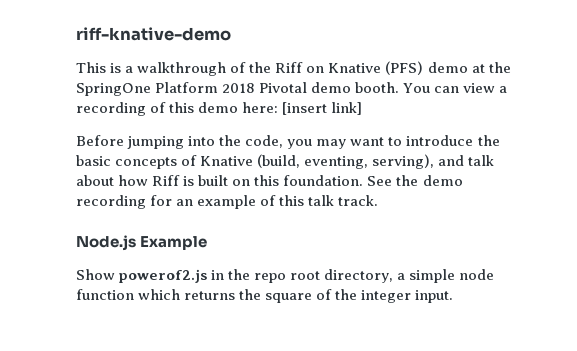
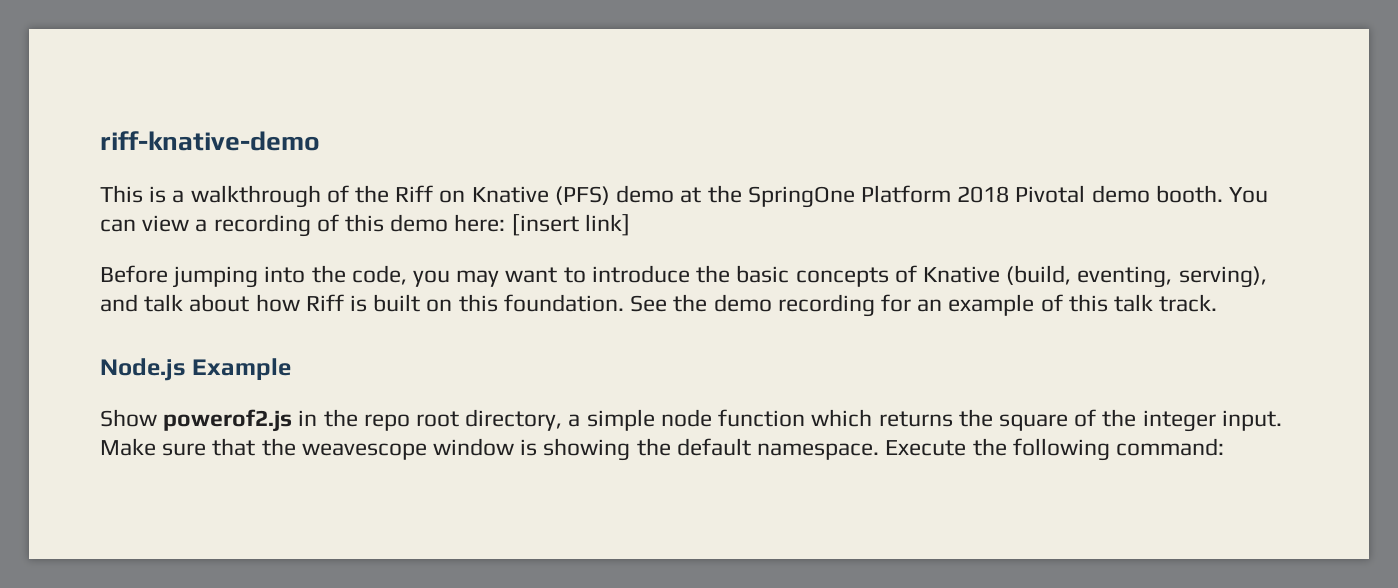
(454, 296) none -> [100,438,1224,461] Make sure that the weavescope window is showing the default namespace. Execute the following command:

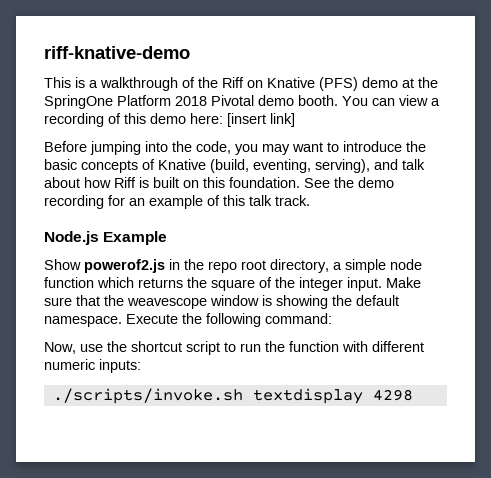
(1224, 447) none -> [44,341,424,355] [44,359,141,373] [52,388,413,404] // Now, use the shortcut script to run the function with different numeric inputs: // ./scripts/invoke.sh textdisplay 4298

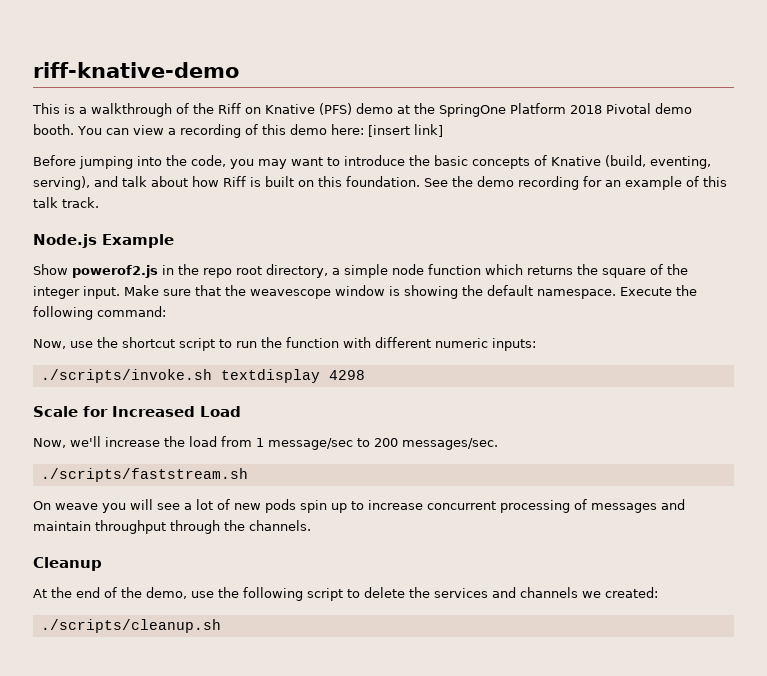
(413, 395) none -> [33,406,241,417] [33,436,498,450] [40,468,248,482] [33,499,685,513] [33,520,311,534] [33,557,102,571] [33,587,658,601] [40,619,221,633] // Scale for Increased Load // Now, we'll increase the load from 1 message/sec to 200 messages/sec. // ./scripts/faststream.sh // On weave you will see a lot of new pods spin up to increase concurrent processing of messages and maintain throughput through the channels. // Cleanup // At the end of the demo, use the following script to delete the services and channels we created: // ./scripts/cleanup.sh

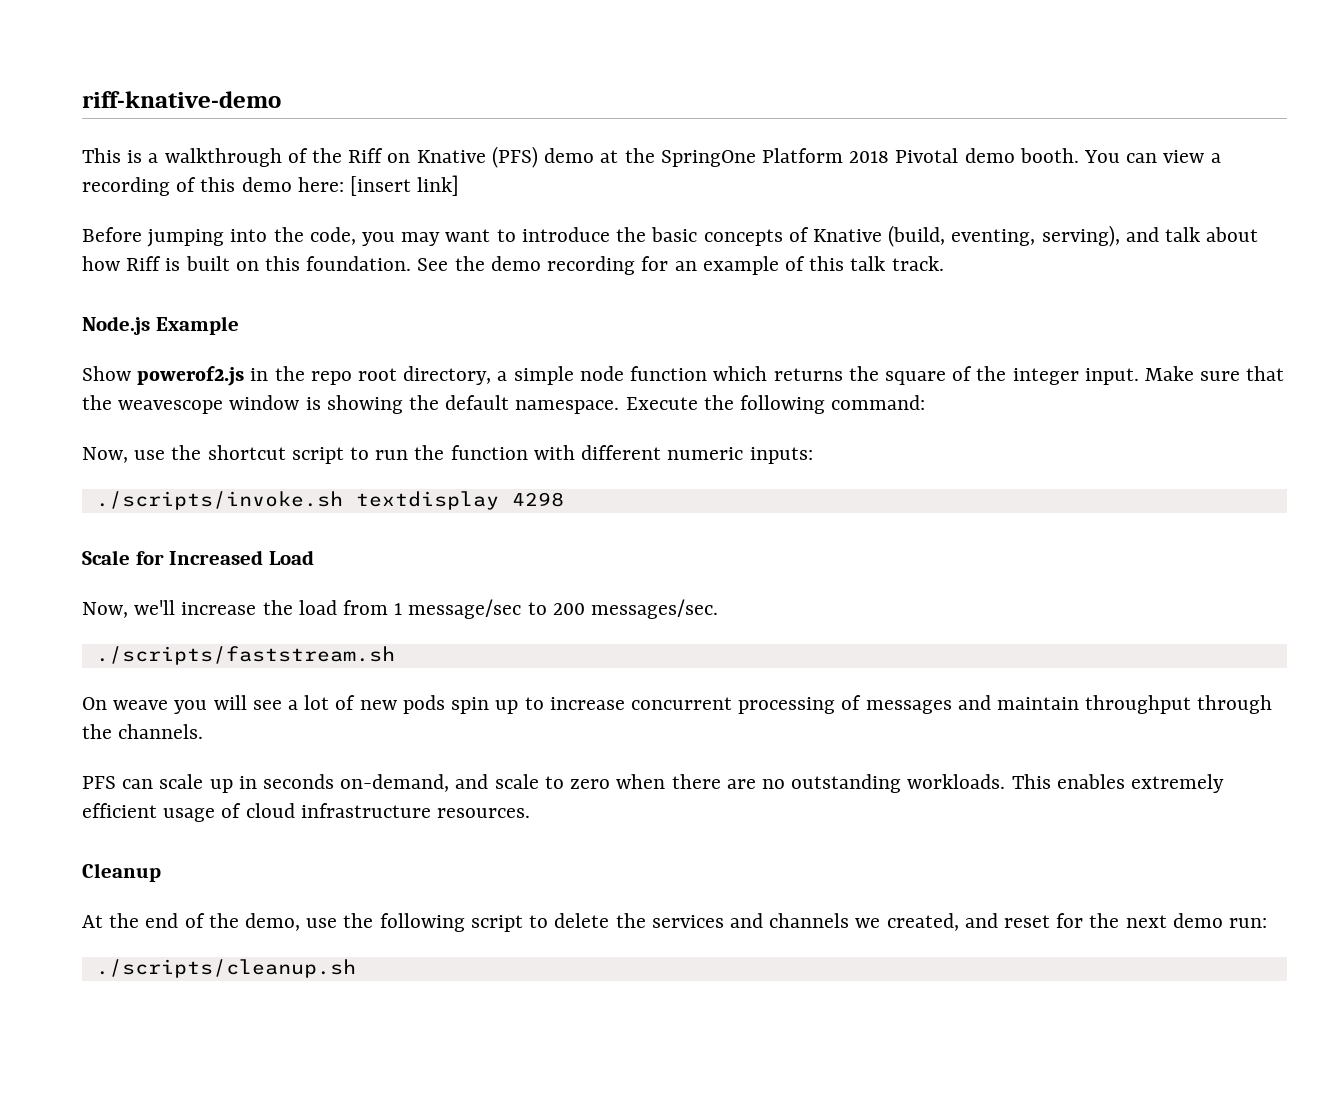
(311, 525) none -> [82,774,1224,793] [82,803,531,822] // PFS can scale up in seconds on-demand, and scale to zero when there are no outstanding workloads. This enables extremely efficient usage of cloud infrastructure resources.
[605,587,658,598] created: -> [886,913,1268,931] created, and reset for the next demo run:

